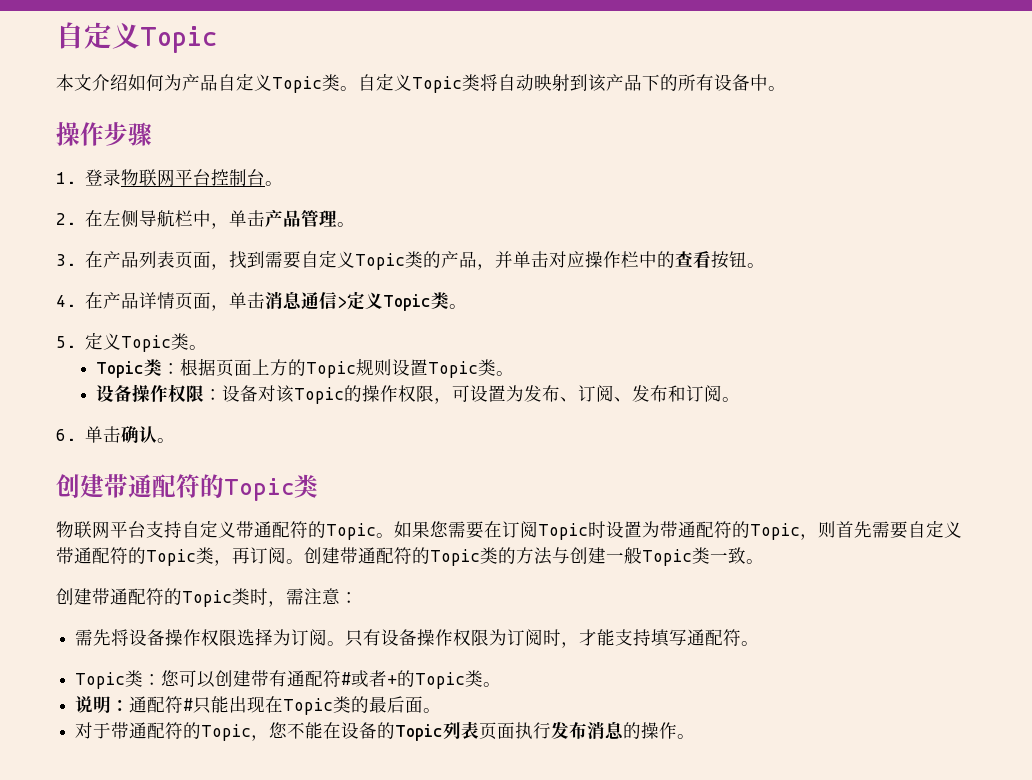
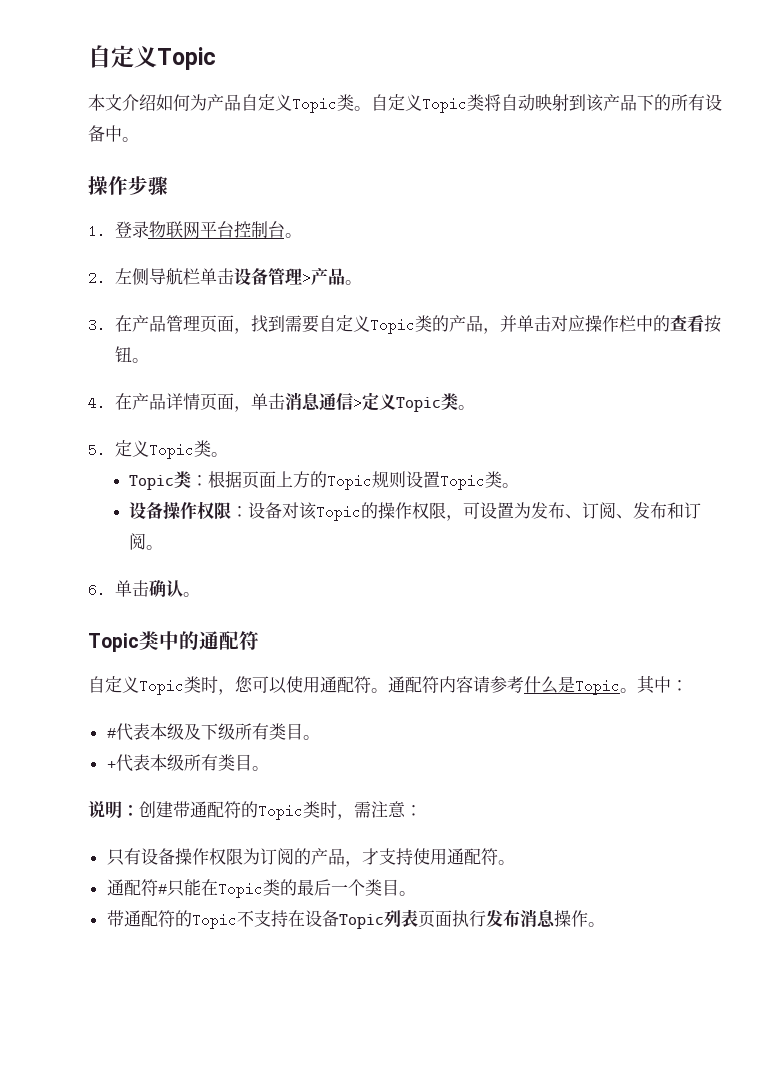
[84,210,103,227] 在 -> (106, 278) none
[192,210,337,229] 中，单击产品管理 -> [199,268,345,286] 单击设备管理>产品
[138,251,175,268] 列表 -> [165,315,200,332] 管理
[56,474,318,501] [56,520,962,540] [56,547,764,566] 创建带通配符的Topic类 // 物联网平台支持自定义带通配符的Topic。如果您需要在订阅Topic时设置为带通配符的Topic，则首先需要自定义带通配符的Topic类，再订阅。创建带通配符的Topic类的方法与创建一般Topic类一致。 // -> [88,631,259,652] [88,675,688,695] [106,723,320,741] [106,754,269,772] [88,801,139,818] Topic类中的通配符 // 自定义Topic类时，您可以使用通配符。通配符内容请参考什么是Topic。其中： // #代表本级及下级所有类目。 // +代表本级所有类目。 // 说明：
[75,628,346,646] 需先将设备操作权限选择为订阅。 -> (422, 810) none
[543,629,760,648] [75,670,502,689] [75,696,130,713] 时，才能支持填写通配符。 // Topic类：您可以创建带有通配符#或者+的Topic类。 // 说明： -> [293,848,515,867] 的产品，才支持使用通配符。 //
[229,696,266,713] 出现 -> (201, 887) none
[405,696,442,713] [75,722,396,741] 面。 // 对于带通配符的Topic，您不能在设备的 -> [330,879,416,896] [106,910,339,929] 一个类目。 // 带通配符的Topic不支持在设备
[623,722,642,739] 的 -> (556, 918) none

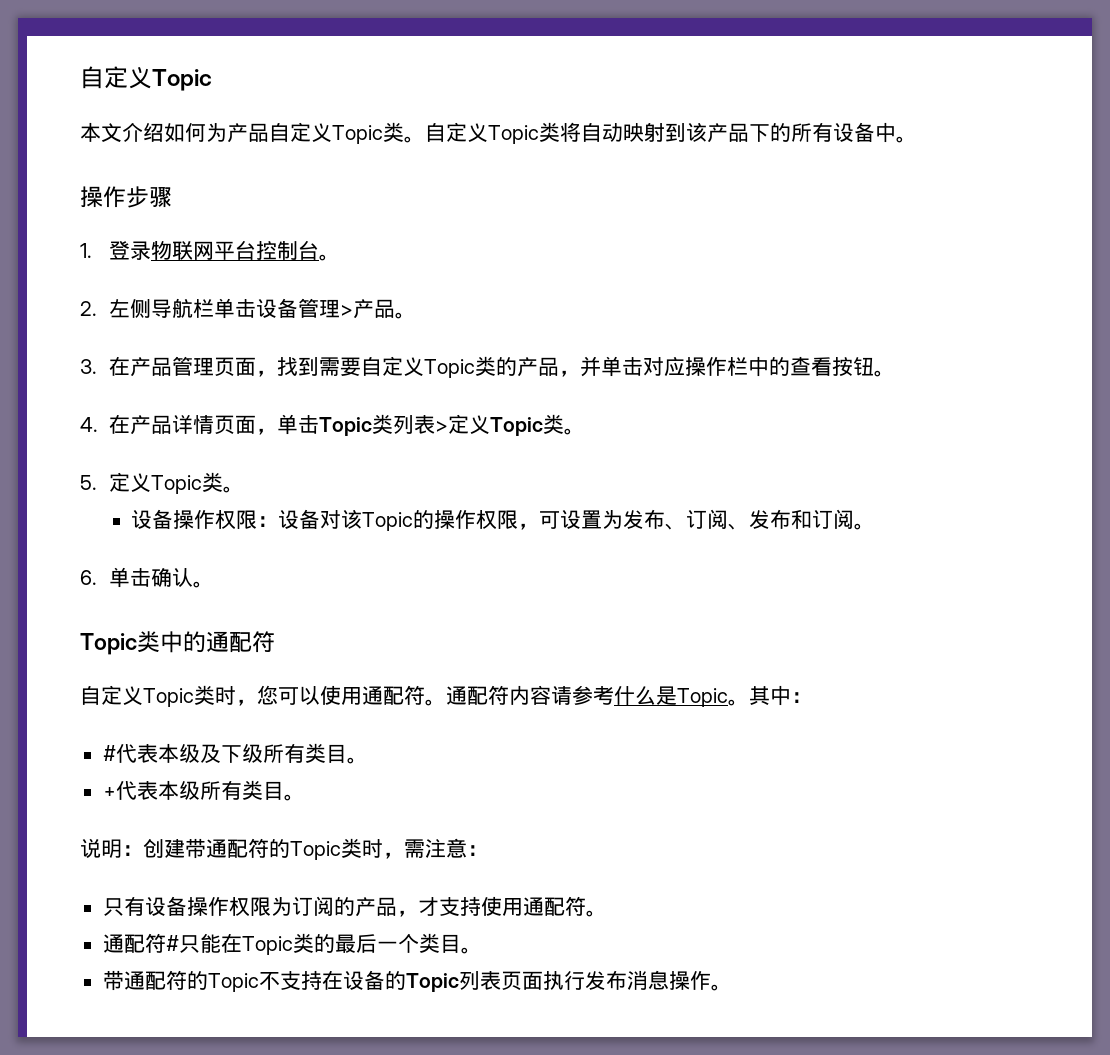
[284,392,353,411] 消息通信 -> [318,414,435,436] Topic类列表
[129,471,520,490] // Topic类：根据页面上方的Topic规则设置Topic类。 -> (244, 489) none
(339, 918) none -> [384,971,406,990] 的

